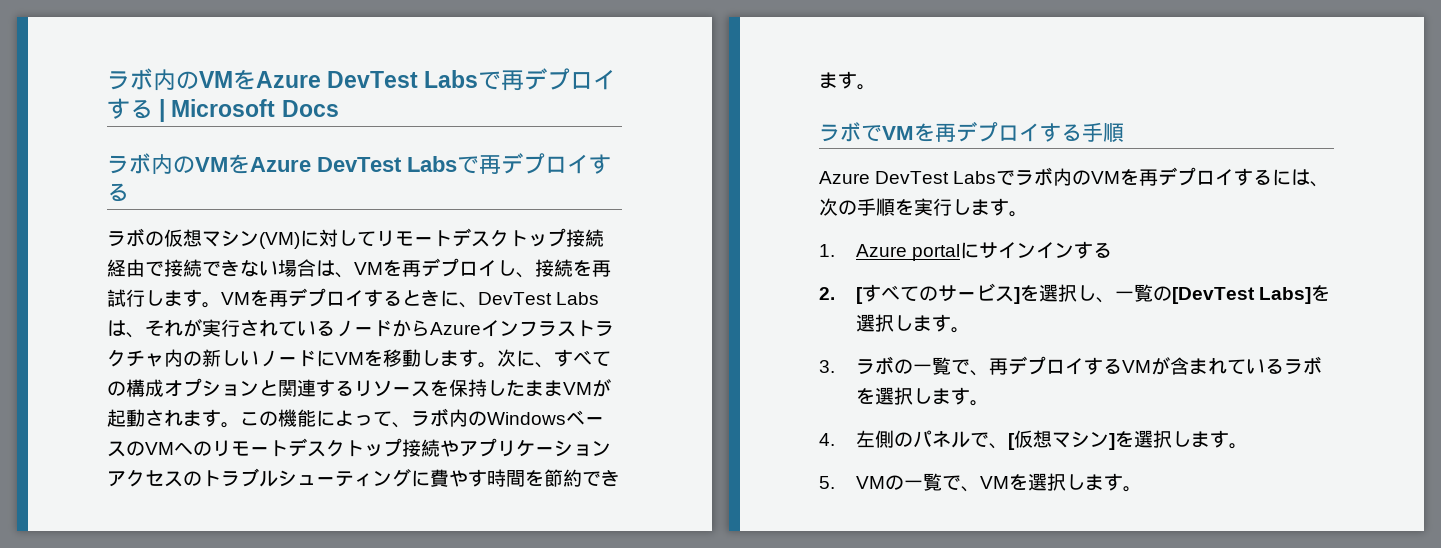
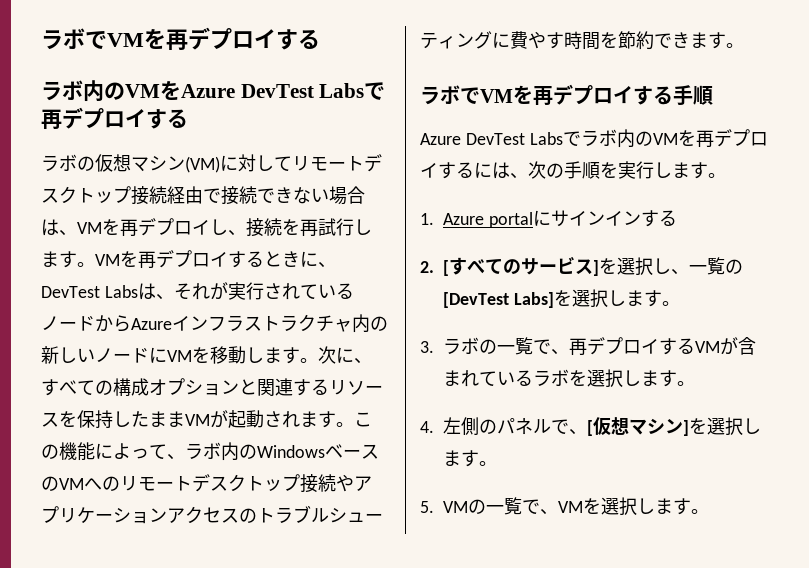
[107,68,617,91] [107,98,339,122] ラボ内のVMをAzure DevTest Labsで再デプロイする | Microsoft Docs -> [41,27,320,50] ラボでVMを再デプロイする

